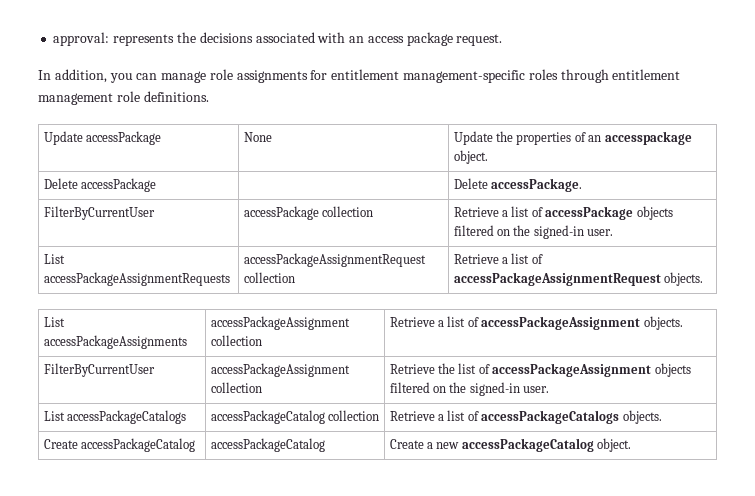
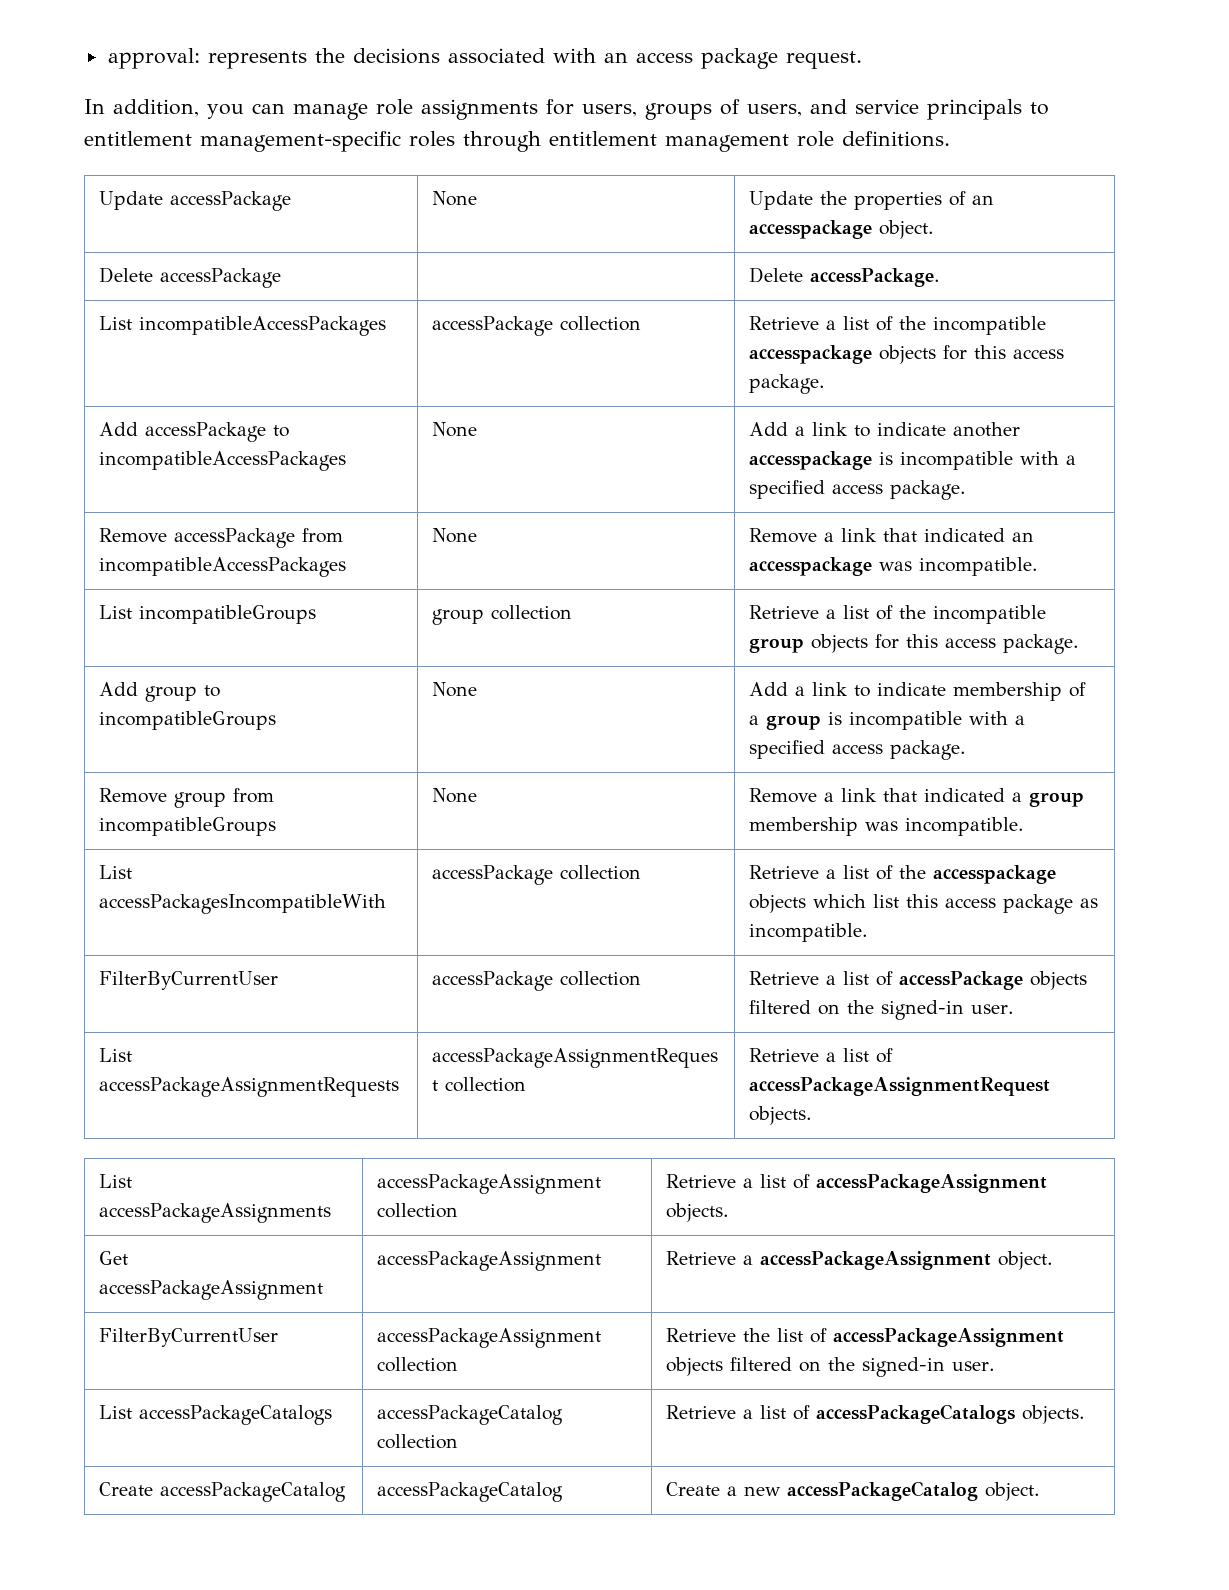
(328, 75) none -> [582,99,1049,120] users, groups of users, and service principals to
(582, 185) none -> [98,316,386,336] [431,316,641,336] [748,316,1046,335] [748,345,1064,364] [748,374,825,394] [98,422,289,442] [98,451,346,471] [431,422,477,437] [748,422,1020,437] [748,451,1076,470] [748,480,966,500] [98,528,343,548] [98,557,346,577] [431,528,477,543] [748,528,1034,543] [748,557,1038,576] [98,605,316,624] [431,605,572,625] [748,605,1046,624] [748,634,1079,654] [98,682,220,702] [98,711,276,730] [431,682,477,697] [748,682,1086,701] [748,711,1025,730] [748,740,966,760] [98,788,274,808] [98,817,276,836] [431,788,477,803] [748,788,1084,807] [748,817,1024,836] [98,865,132,879] [98,894,386,914] [431,865,641,885] [748,865,1056,884] [748,894,1098,914] [748,923,868,942] // List incompatibleAccessPackages | accessPackage collection | Retrieve a list of the incompatible accesspackage objects for this access package. // Add accessPackage to incompatibleAccessPackages | None | Add a link to indicate another accesspackage is incompatible with a specified access package. // Remove accessPackage from incompatibleAccessPackages | None | Remove a link that indicated an accesspackage was incompatible. // List incompatibleGroups | group collection | Retrieve a list of the incompatible group objects for this access package. // Add group to incompatibleGroups | None | Add a link to indicate membership of a group is incompatible with a specified access package. // Remove group from incompatibleGroups | None | Remove a link that indicated a group membership was incompatible. // List accessPackagesIncompatibleWith | accessPackage collection | Retrieve a list of the accesspackage objects which list this access package as incompatible.
(683, 323) none -> [98,1251,128,1265] [98,1280,323,1300] [376,1251,601,1271] [665,1251,1053,1270] // Get accessPackageAssignment | accessPackageAssignment | Retrieve a accessPackageAssignment object.

